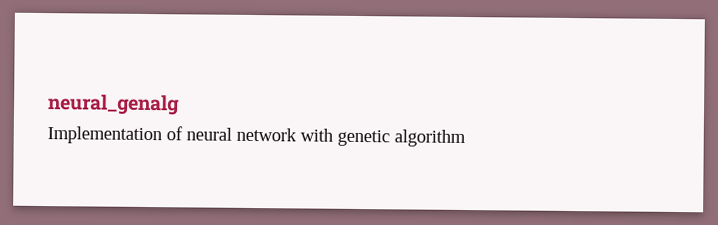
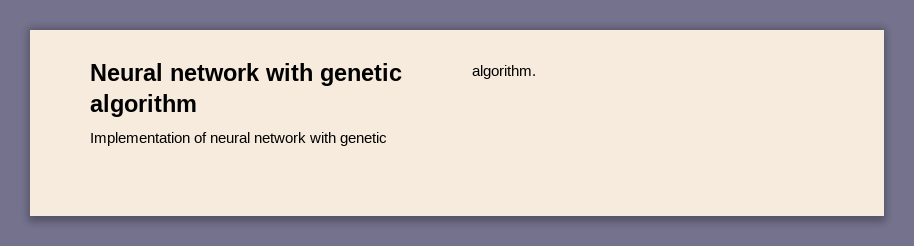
[47,94,180,116] neural_genalg -> [90,63,402,86] [90,94,197,117] Neural network with genetic algorithm
[394,129,466,148] algorithm -> [472,65,536,79] algorithm.

